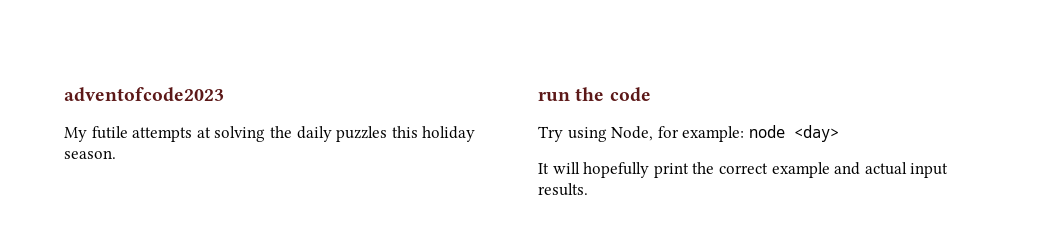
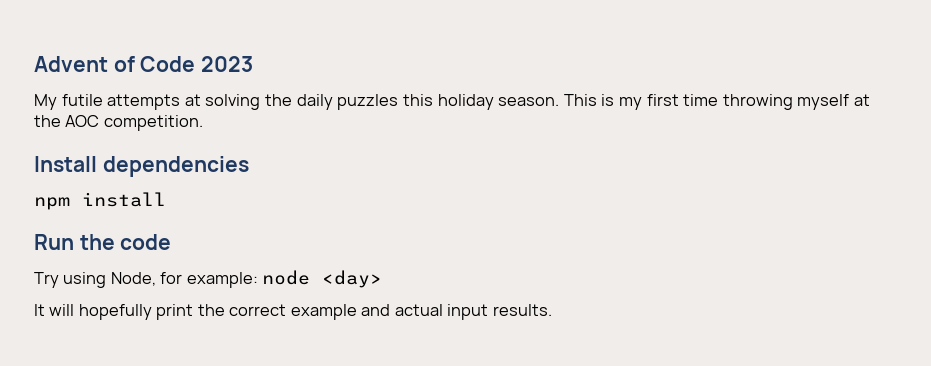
[64,87,224,102] adventofcode2023 -> [34,56,254,72] Advent of Code 2023
[538,91,570,102] // run -> [563,94,870,110] [34,115,203,131] [34,156,249,177] [34,192,166,210] [34,234,74,250] This is my first time throwing myself at the AOC competition. // Install dependencies // npm install // Run

